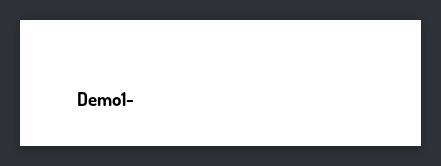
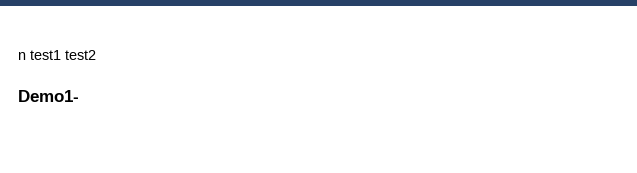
(77, 99) none -> [18,50,96,60] n test1 test2 //

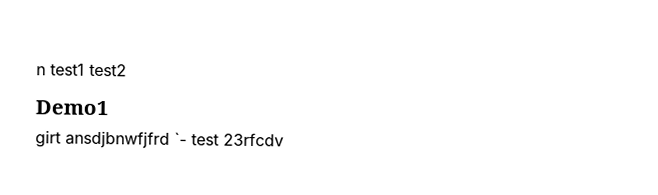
[18,90,79,102] Demo1- -> [35,100,108,116] [35,130,284,149] Demo1 // girt ansdjbnwfjfrd `- test 23rfcdv

